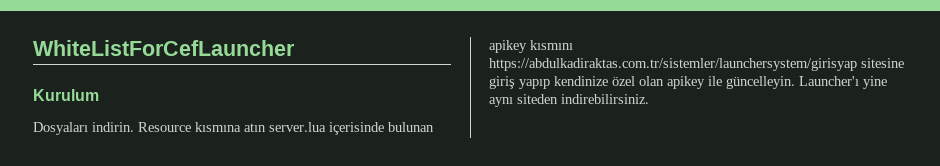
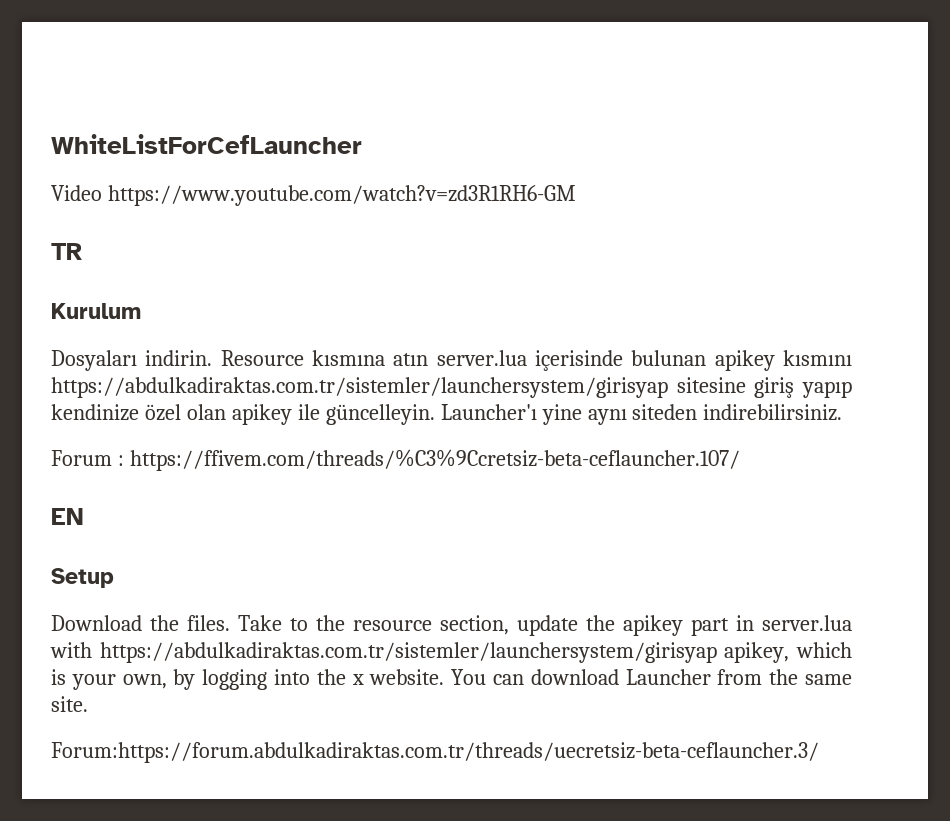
(295, 48) none -> [51,185,576,206] [51,243,82,260] // Video https://www.youtube.com/watch?v=zd3R1RH6-GM // TR
(649, 99) none -> [51,449,740,471] [51,508,84,525] [51,568,114,588] [51,615,852,636] [50,642,852,663] [51,669,852,690] [51,696,88,712] [51,742,819,763] // Forum : https://ffivem.com/threads/%C3%9Ccretsiz-beta-ceflauncher.107/ // EN // Setup // Download the files. Take to the resource section, update the apikey part in server.lua with https://abdulkadiraktas.com.tr/sistemler/launchersystem/girisyap apikey, which is your own, by logging into the x website. You can download Launcher from the same site. // Forum:https://forum.abdulkadiraktas.com.tr/threads/uecretsiz-beta-ceflauncher.3/

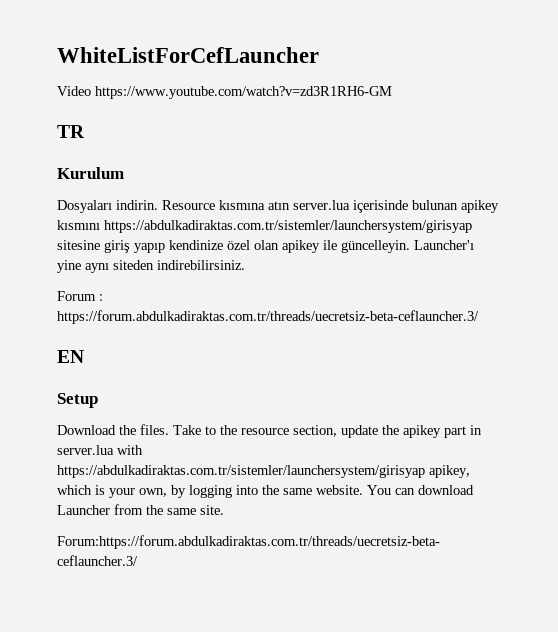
[129,449,740,471] https://ffivem.com/threads/%C3%9Ccretsiz-beta-ceflauncher.107/ -> [57,310,479,324] https://forum.abdulkadiraktas.com.tr/threads/uecretsiz-beta-ceflauncher.3/
[351,674,364,685] x -> [283,488,312,495] same

